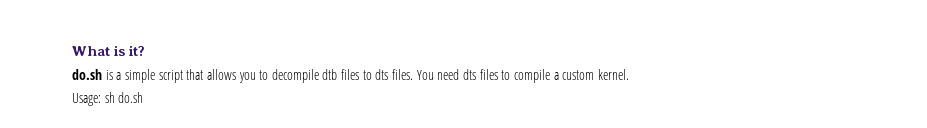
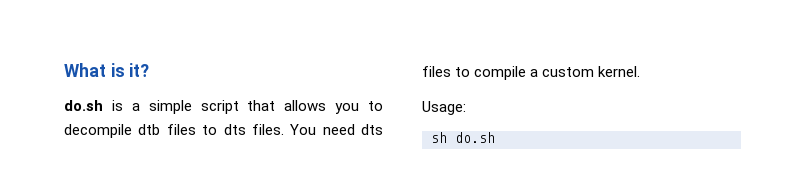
(101, 99) none -> (466, 108) //

